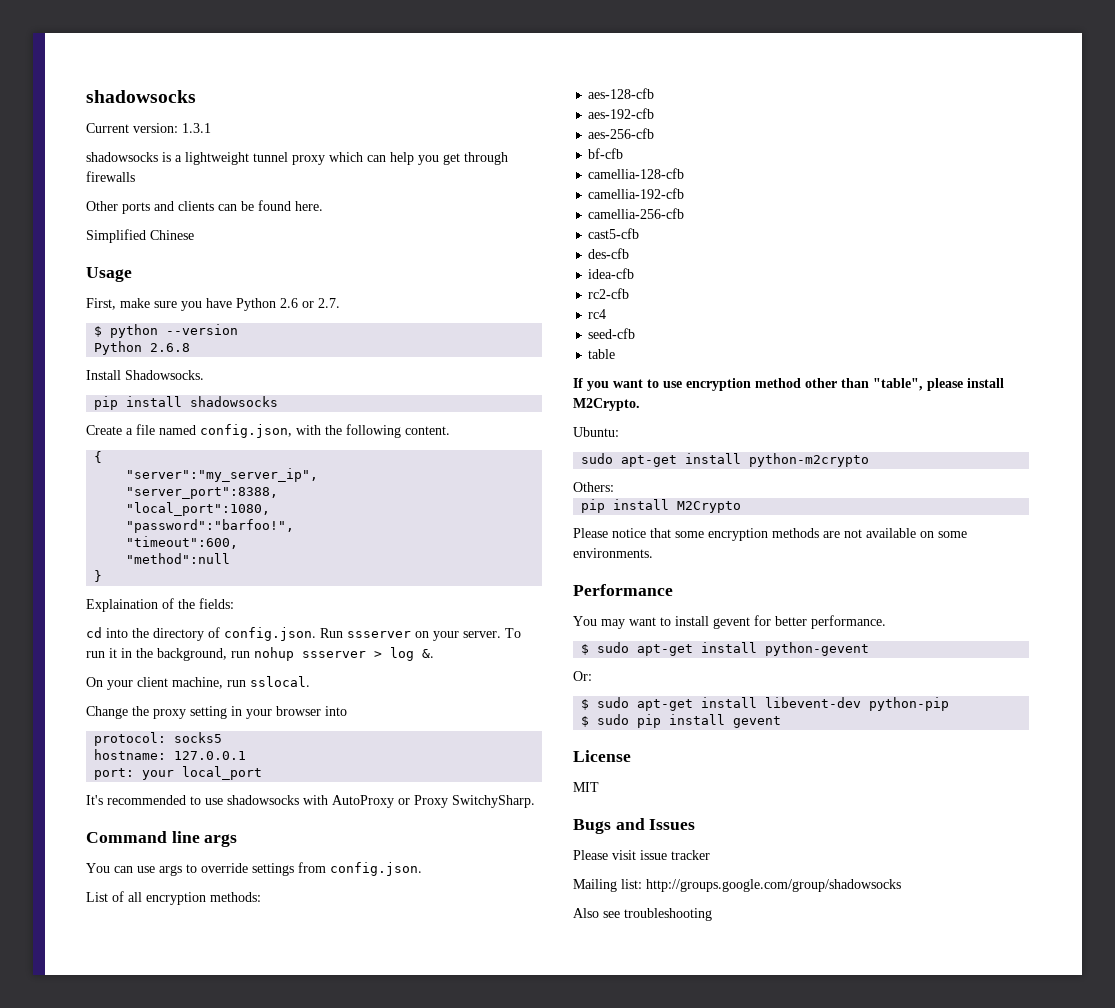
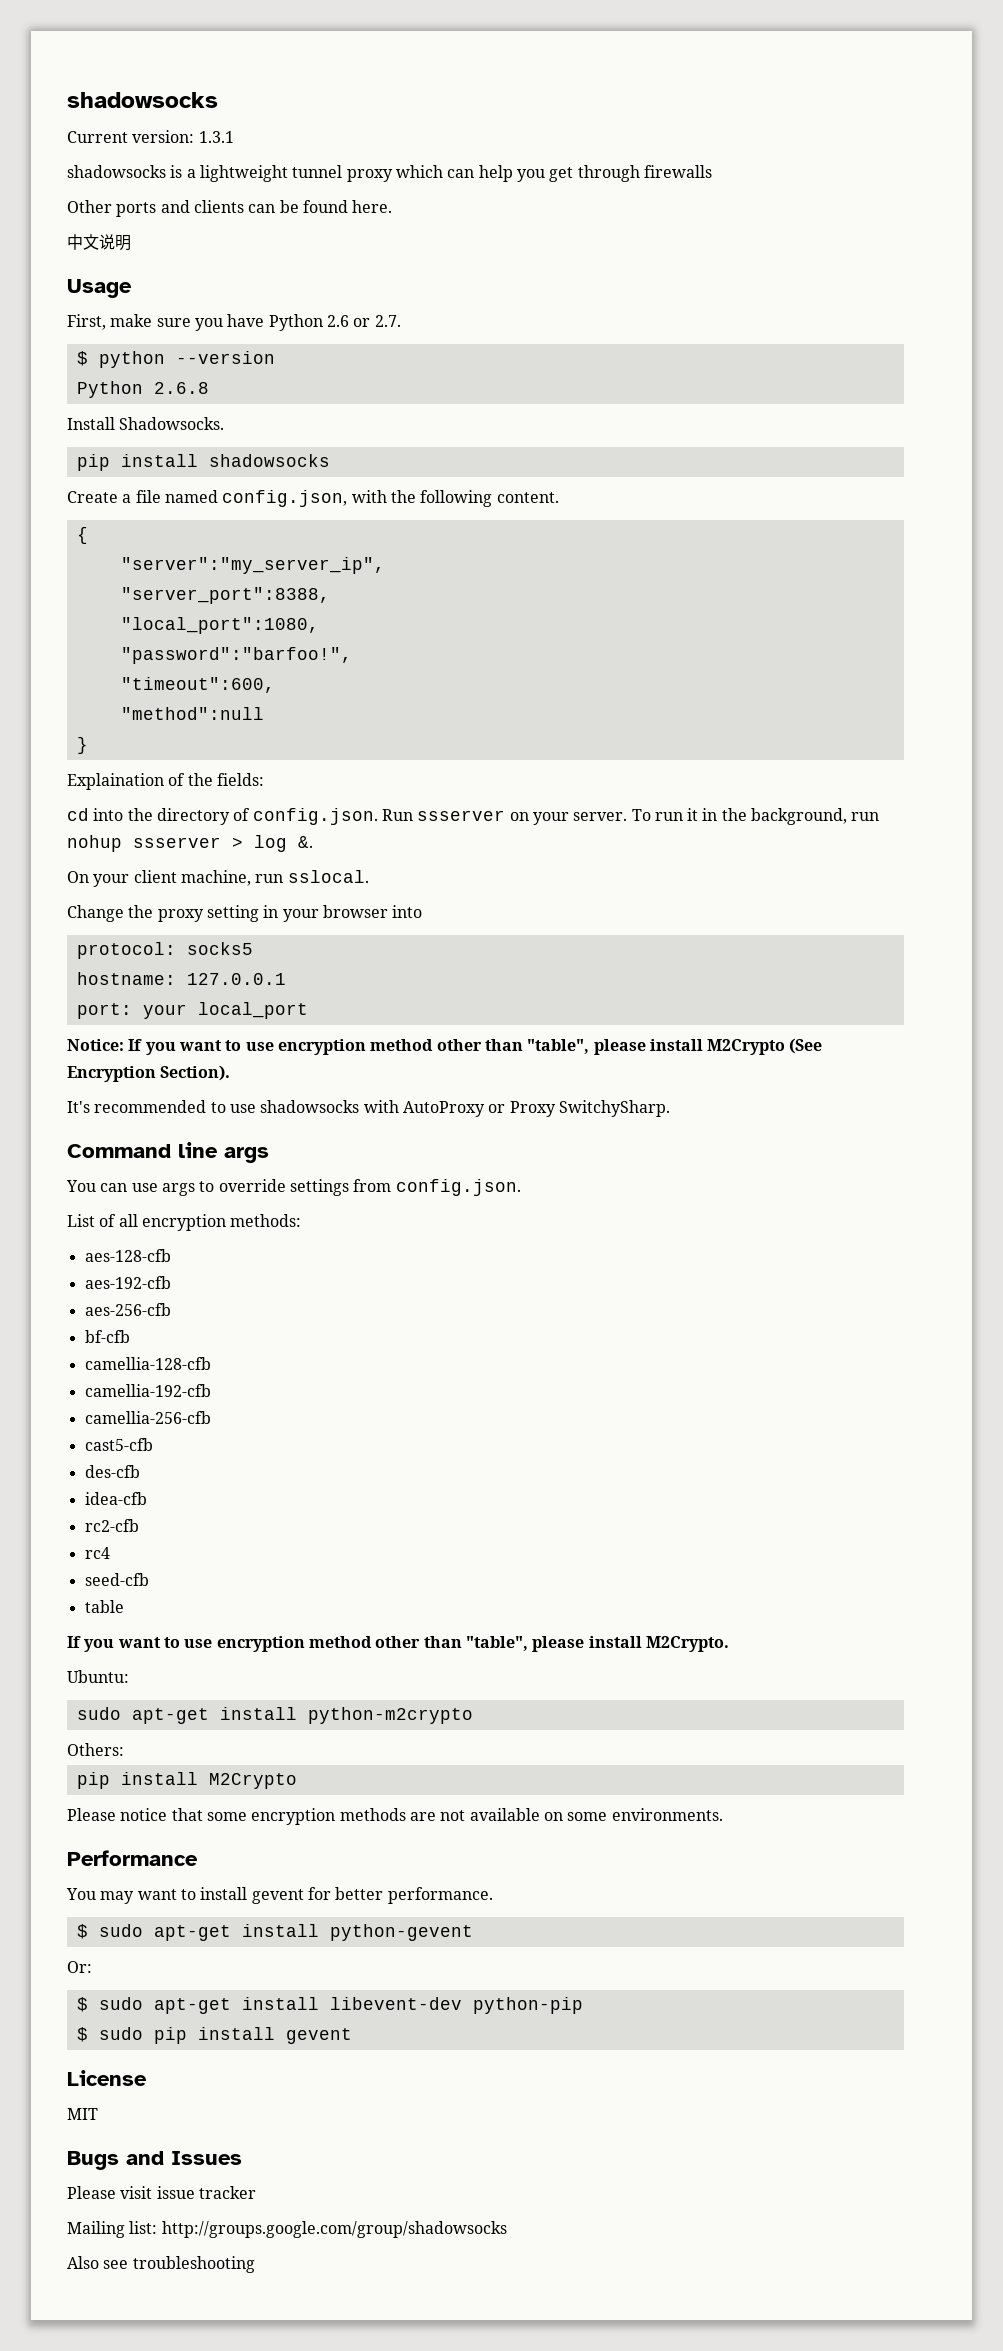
[86,229,194,243] Simplified Chinese -> [67,234,131,251] 中文说明
(263, 773) none -> [67,1038,823,1055] [67,1065,231,1082] // Notice: If you want to use encryption method other than "table", please install M2Crypto (See Encryption Section).

